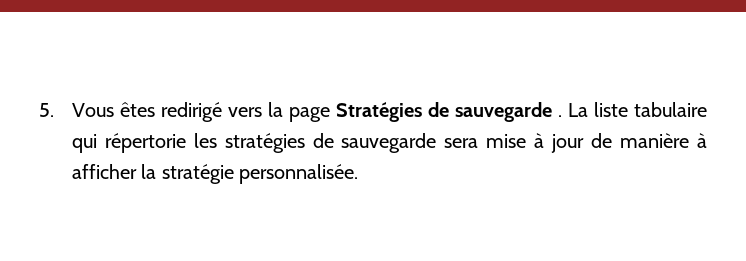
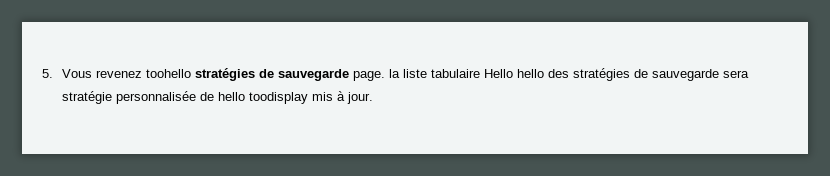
[119,102,707,122] [71,133,707,153] [71,164,359,184] êtes redirigé vers la page Stratégies de sauvegarde . La liste tabulaire qui répertorie les stratégies de sauvegarde sera mise à jour de manière à afficher la stratégie personnalisée. -> [95,68,749,81] [61,91,373,104] revenez toohello stratégies de sauvegarde page. la liste tabulaire Hello hello des stratégies de sauvegarde sera stratégie personnalisée de hello toodisplay mis à jour.

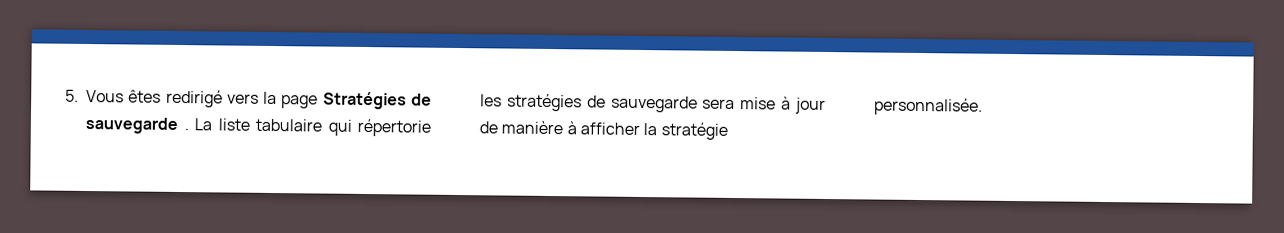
[95,68,749,81] [61,91,373,104] revenez toohello stratégies de sauvegarde page. la liste tabulaire Hello hello des stratégies de sauvegarde sera stratégie personnalisée de hello toodisplay mis à jour. -> [128,89,432,110] [85,116,431,137] [480,93,826,114] [479,120,728,140] [874,97,983,116] êtes redirigé vers la page Stratégies de sauvegarde . La liste tabulaire qui répertorie les stratégies de sauvegarde sera mise à jour de manière à afficher la stratégie personnalisée.

